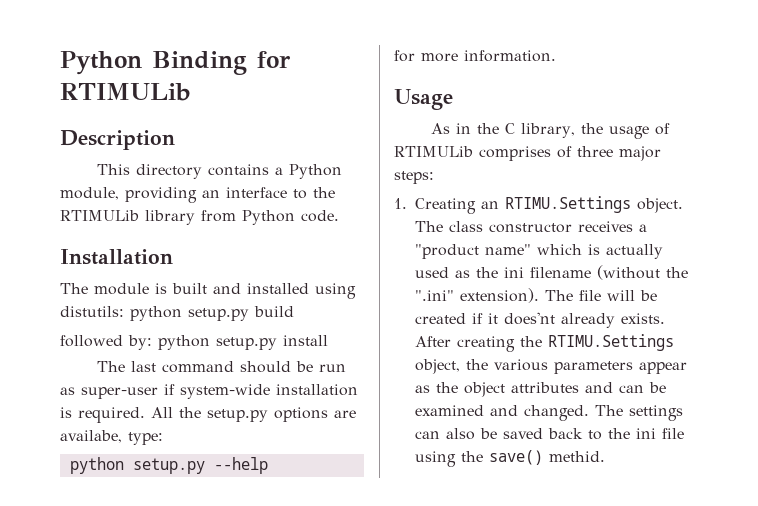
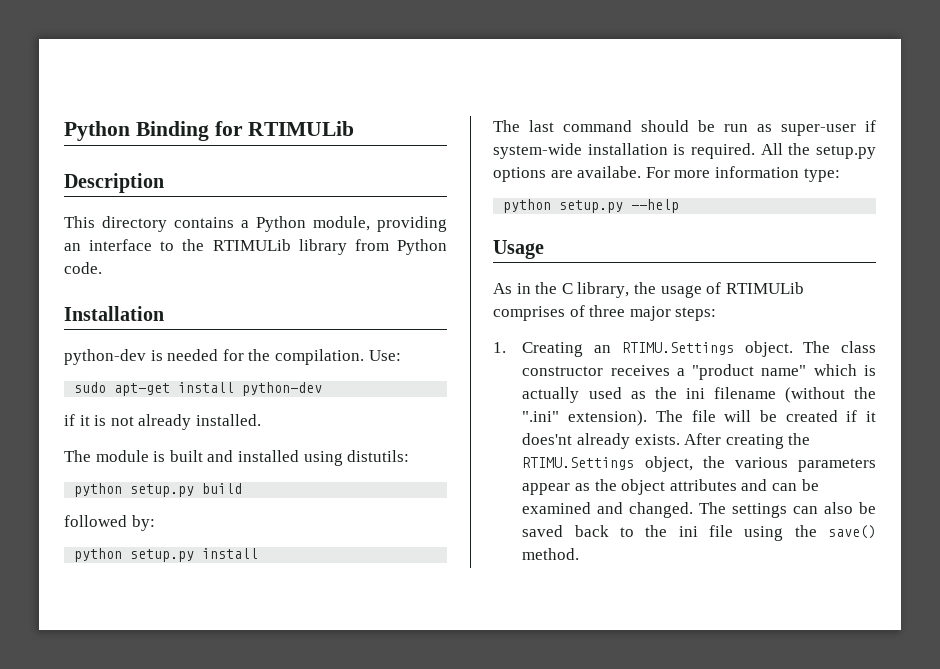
(173, 257) none -> [64,349,401,365] [74,382,323,396] [64,414,261,430] // python-dev is needed for the compilation. Use: // sudo apt-get install python-dev // if it is not already installed.
(124, 311) none -> (410, 456) //
(152, 342) none -> (155, 523) //
[60,430,122,443] availabe, -> [577,166,799,178] availabe. For more information
[394,50,556,62] // for more information. -> (680, 206) none
[549,451,606,462] methid. -> [522,548,580,560] method.

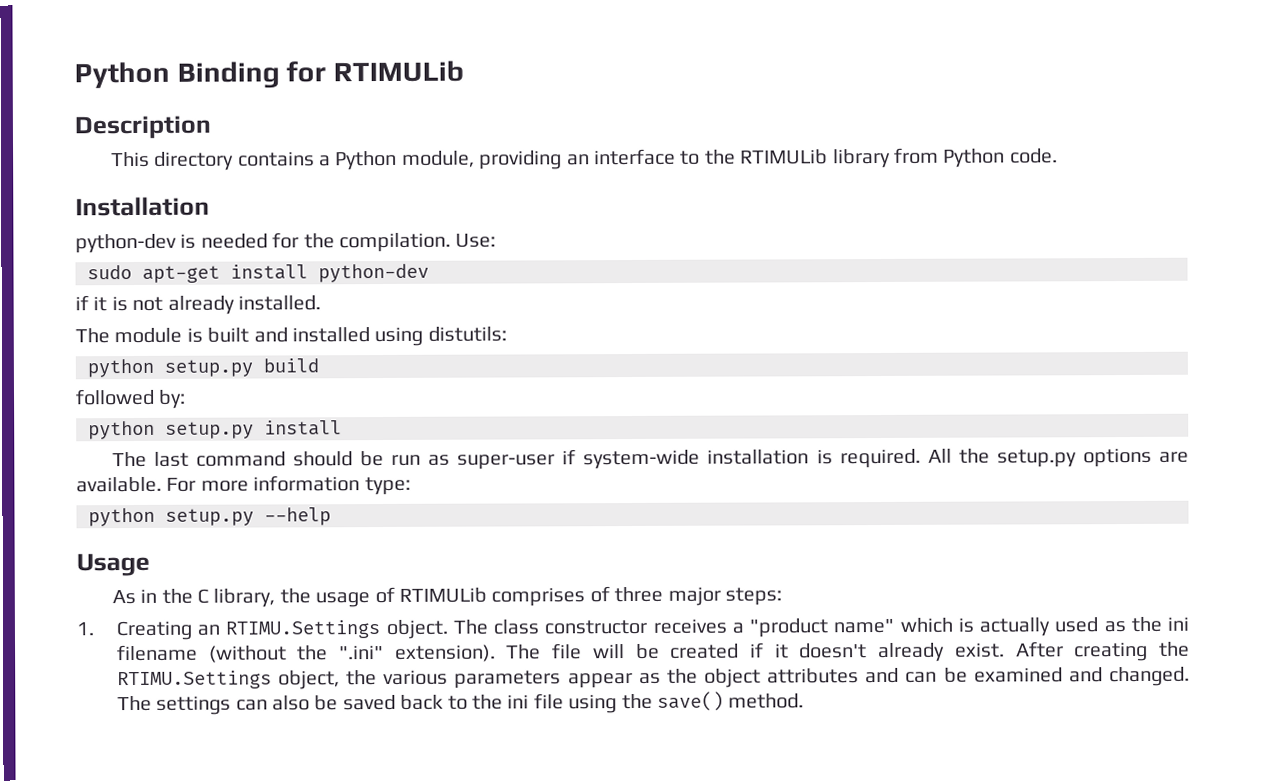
[577,166,642,178] availabe. -> [76,476,162,493] available.
[522,433,680,449] does'nt already exists. -> [799,642,1005,663] doesn't already exist.

